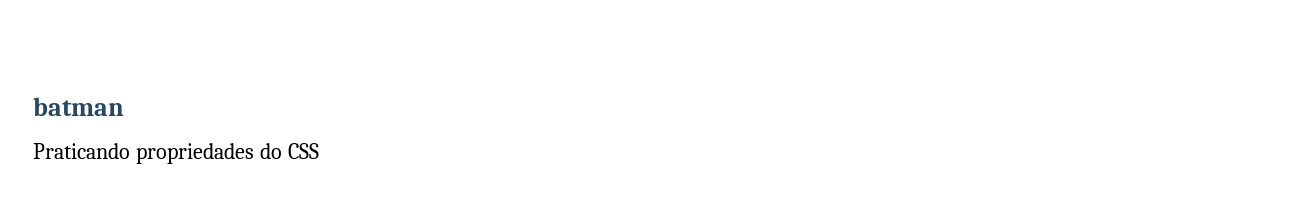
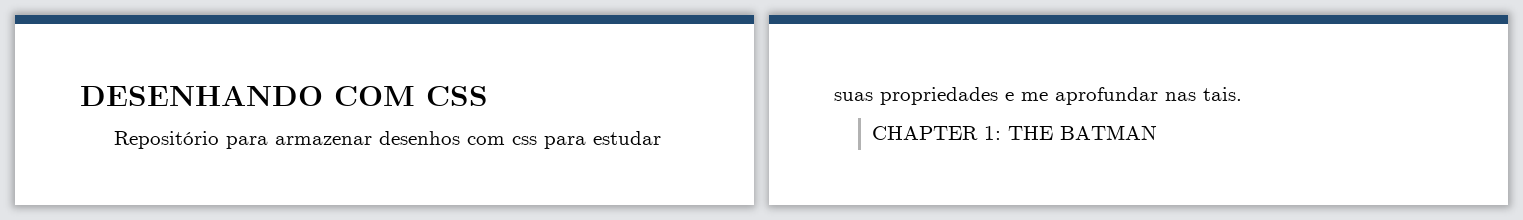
[33,97,124,116] [33,143,319,164] batman // Praticando propriedades do CSS -> [80,86,488,106] [113,131,661,149] [834,87,1242,105] [872,125,1158,140] DESENHANDO COM CSS // Repositório para armazenar desenhos com css para estudar suas propriedades e me aprofundar nas tais. // CHAPTER 1: THE BATMAN

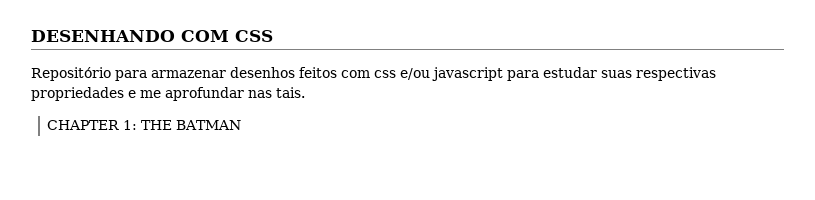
(460, 138) none -> [299,67,337,78] feitos
(537, 140) none -> [400,67,503,81] e/ou javascript
(873, 96) none -> [636,67,716,81] respectivas

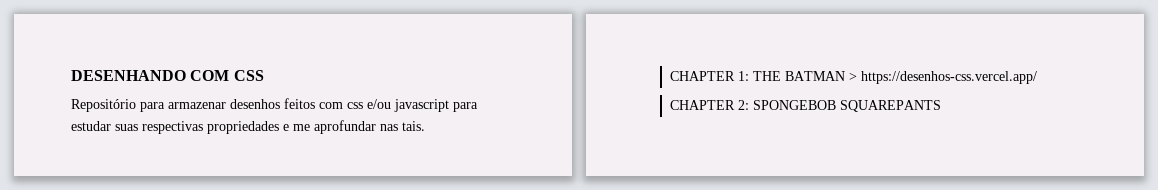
(242, 125) none -> [848,71,1037,84] [669,100,941,112] > https://desenhos-css.vercel.app/ // CHAPTER 2: SPONGEBOB SQUAREPANTS

